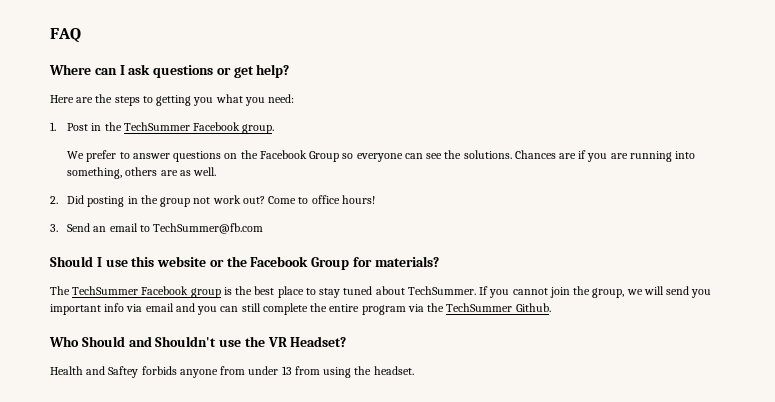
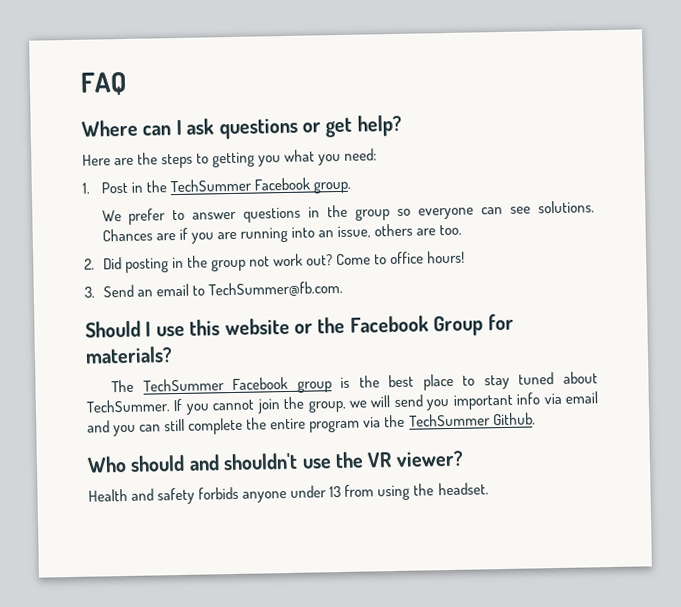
[224,150,340,162] on the Facebook Group -> [308,204,391,221] in the group
[444,150,462,159] the -> (532, 210) none
[67,167,217,179] something, others are as well. -> [317,223,463,239] an issue, others are too.
[153,223,264,234] TechSummer@fb.com -> [207,280,343,298] TechSummer@fb.com.
[81,336,217,347] Should and Shouldn't -> [130,452,299,472] should and shouldn't
[290,336,347,347] Headset? -> [395,450,464,468] viewer?
[108,366,139,378] Saftey -> [157,487,196,505] safety
[220,366,246,375] from -> (288, 497) none

